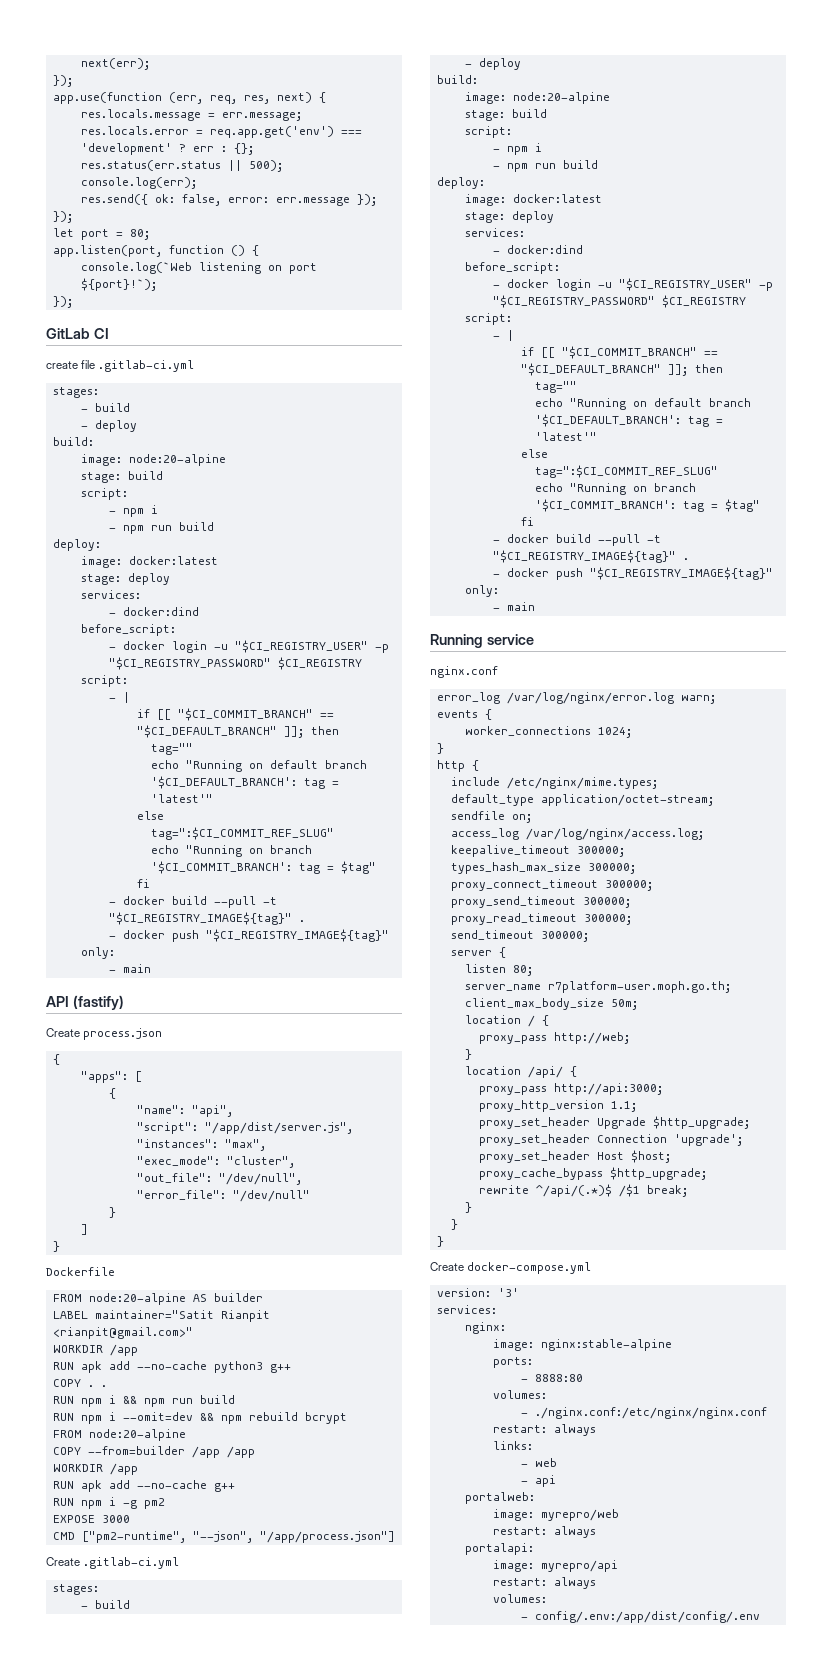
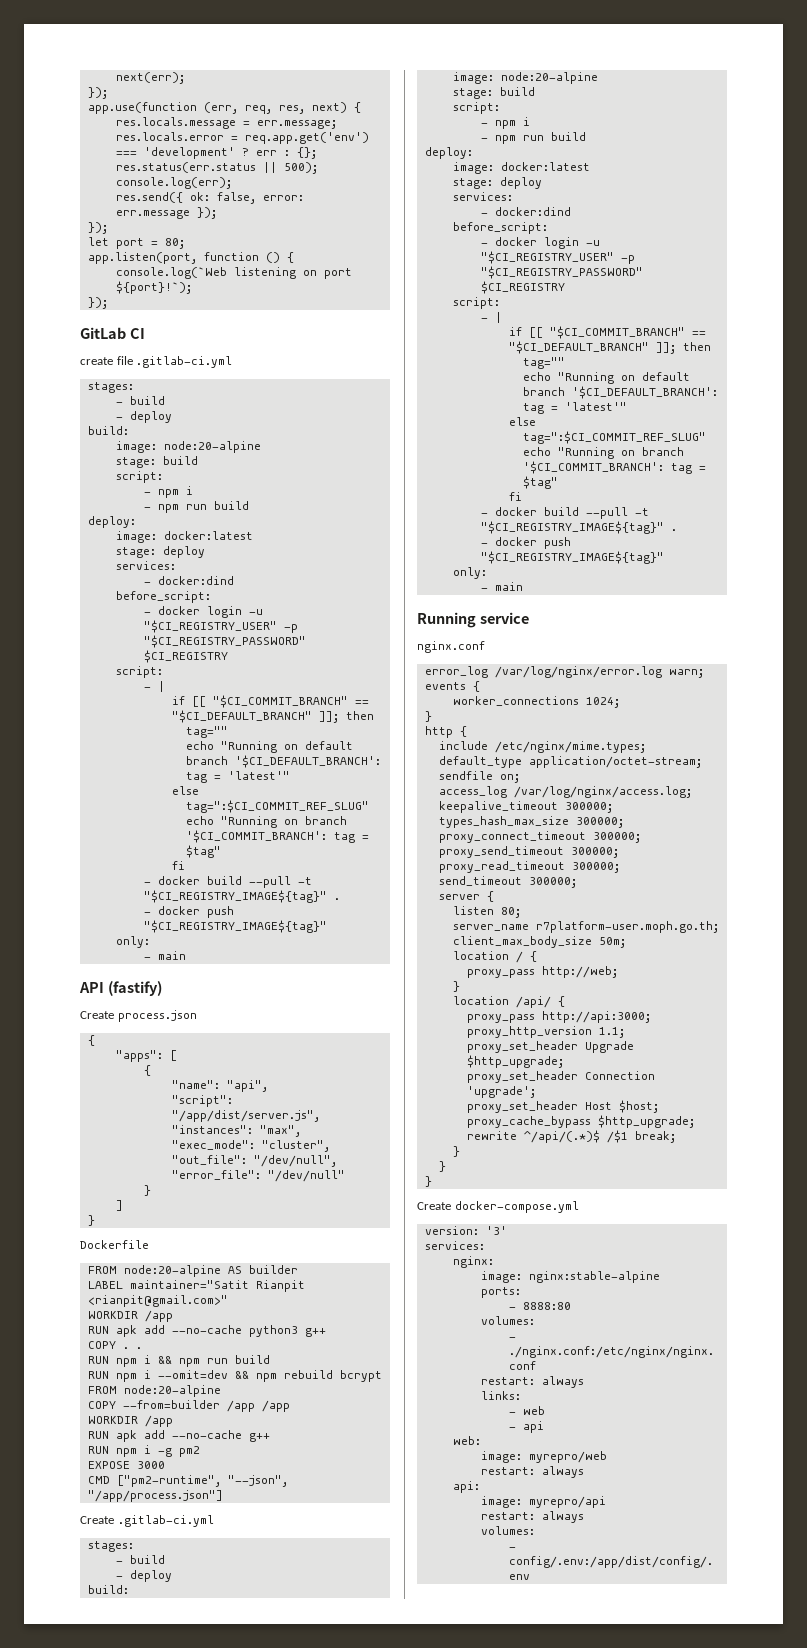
[464,1492,535,1504] portalweb: -> [452,1436,481,1445] web:
[464,1543,534,1555] portalapi: -> [452,1481,480,1493] api:

